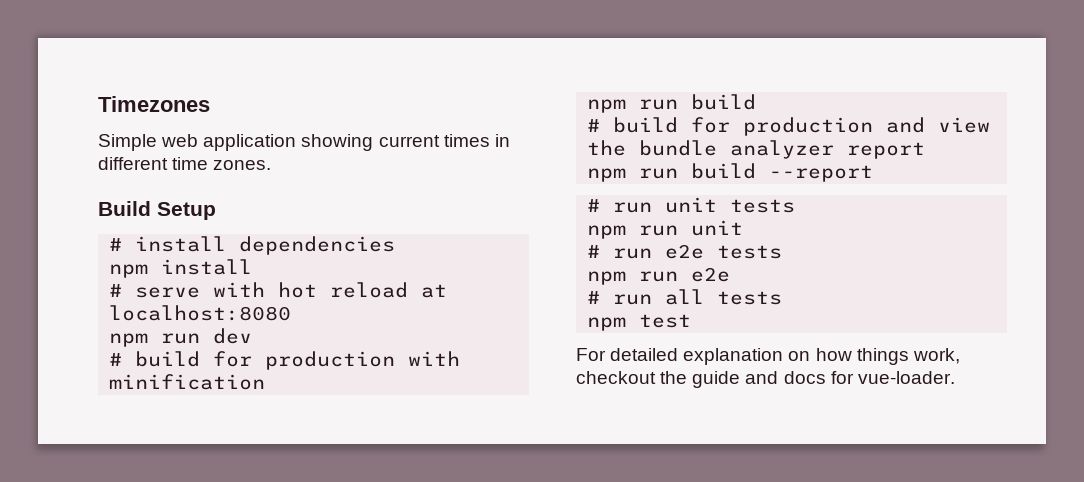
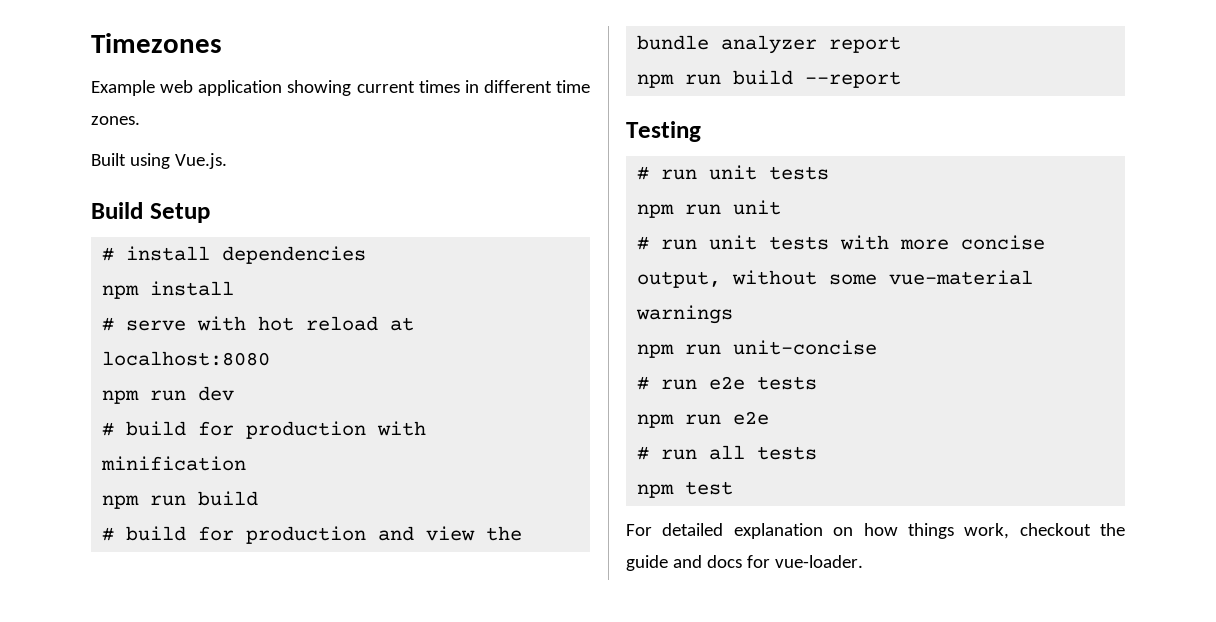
[98,134,157,151] Simple -> [91,80,155,96] Example
(272, 165) none -> [91,153,227,169] // Built using Vue.js.
(874, 173) none -> [626,121,701,142] // Testing
(744, 228) none -> [637,235,1046,250] [637,270,1034,288] [636,305,734,324] [637,340,878,358] // # run unit tests with more concise output, without some vue-material warnings // npm run unit-concise

